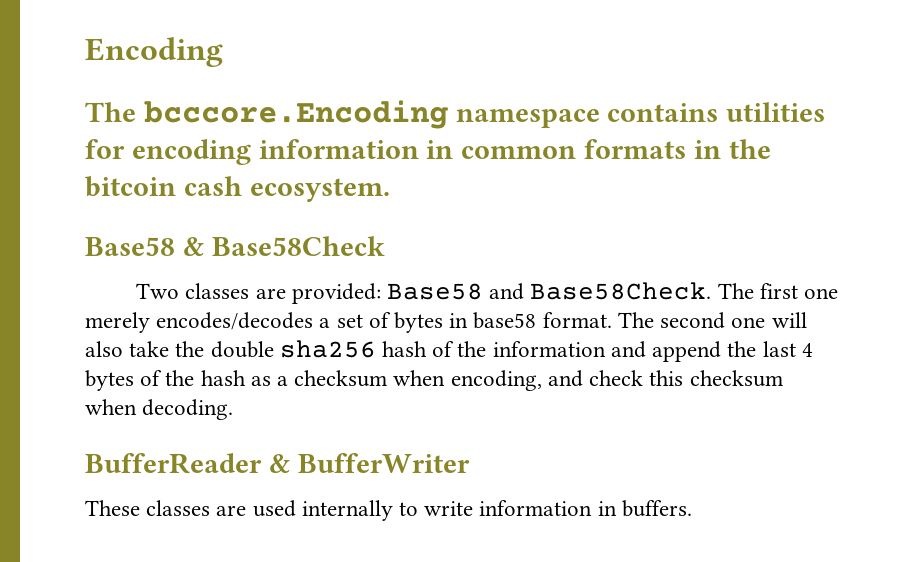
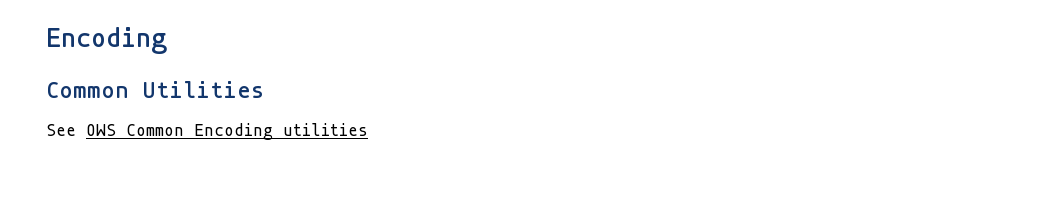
[85,100,826,129] [85,139,771,165] [85,176,390,202] [85,236,385,256] [136,282,839,304] [85,312,807,333] [85,340,813,362] [85,370,783,391] [85,399,234,420] [85,453,470,474] [85,500,692,521] The bcccore.Encoding namespace contains utilities for encoding information in common formats in the bitcoin cash ecosystem. // Base58 & Base58Check // Two classes are provided: Base58 and Base58Check. The first one merely encodes/decodes a set of bytes in base58 format. The second one will also take the double sha256 hash of the information and append the last 4 bytes of the hash as a checksum when encoding, and check this checksum when decoding. // BufferReader & BufferWriter // These classes are used internally to write information in buffers. -> [46,81,264,98] [46,123,368,140] Common Utilities // See OWS Common Encoding utilities

